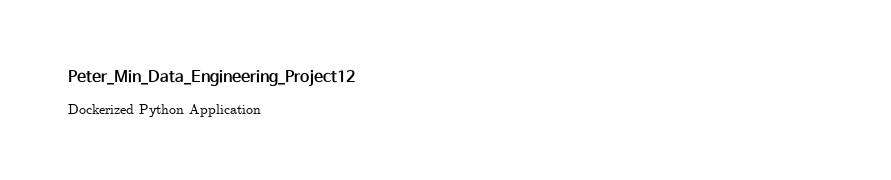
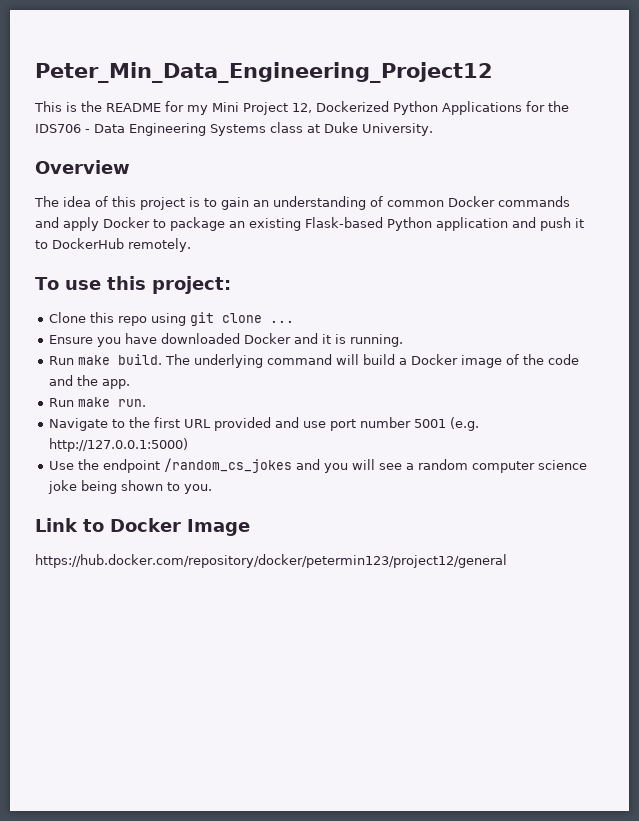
[68,104,261,117] Dockerized Python Application -> [34,101,569,115] [35,122,433,136] [35,160,130,174] [34,196,570,210] [35,217,584,231] [35,238,191,252] [35,276,231,294] [49,312,295,326] [49,333,404,347] [49,354,580,368] [49,375,131,389] [49,397,147,407] [49,417,480,431] [49,438,189,452] [49,458,588,473] [48,480,213,494] [35,518,250,536] [35,554,507,568] This is the README for my Mini Project 12, Dockerized Python Applications for the IDS706 - Data Engineering Systems class at Duke University. // Overview // The idea of this project is to gain an understanding of common Docker commands and apply Docker to package an existing Flask-based Python application and push it to DockerHub remotely. // To use this project: // Clone this repo using git clone ... // Ensure you have downloaded Docker and it is running. // Run make build. The underlying command will build a Docker image of the code and the app. // Run make run. // Navigate to the first URL provided and use port number 5001 (e.g. http://127.0.0.1:5000) // Use the endpoint /random_cs_jokes and you will see a random computer science joke being shown to you. // Link to Docker Image // https://hub.docker.com/repository/docker/petermin123/project12/general

